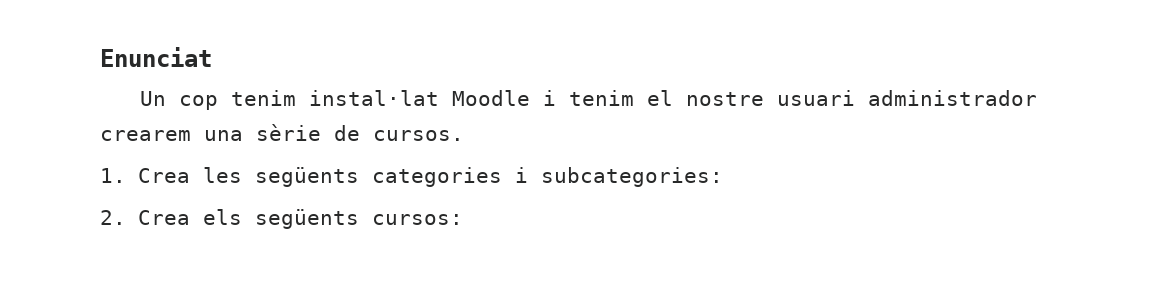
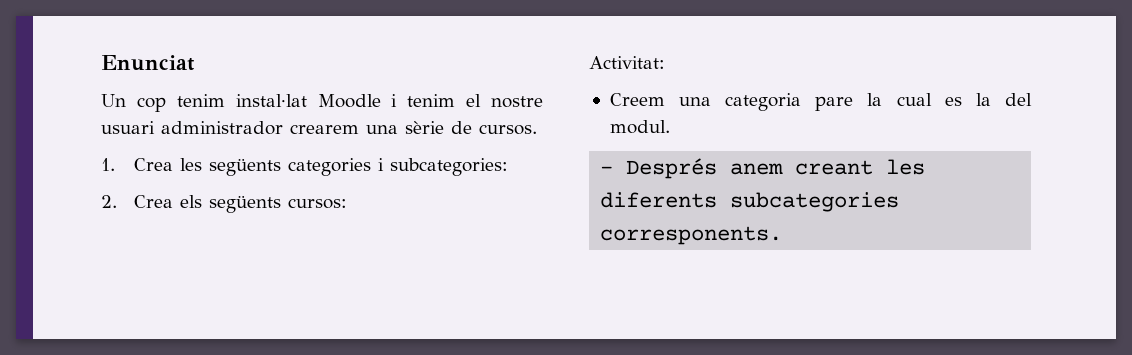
(463, 219) none -> [589,56,665,69] [609,93,1032,111] [609,120,670,134] [600,158,926,179] [600,192,900,212] [600,226,783,245] // Activitat: // Creem una categoria pare la cual es la del modul. // - Després anem creant les diferents subcategories corresponents.

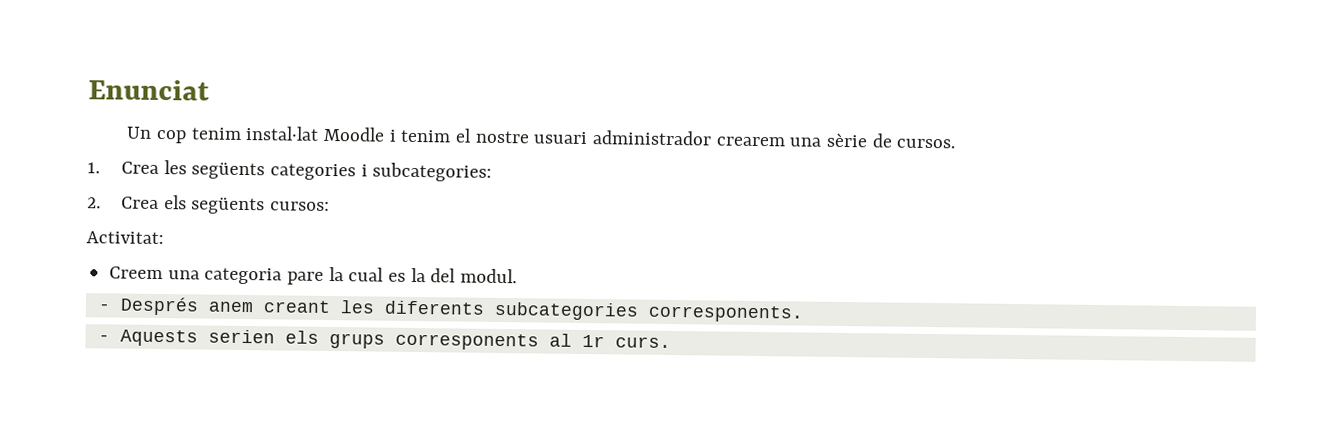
(783, 235) none -> [97,329,671,351] // - Aquests serien els grups corresponents al 1r curs.

